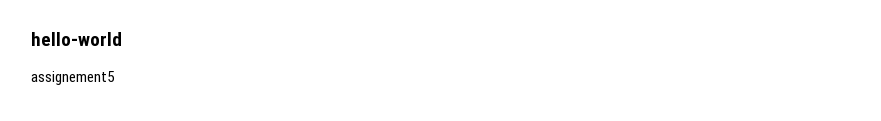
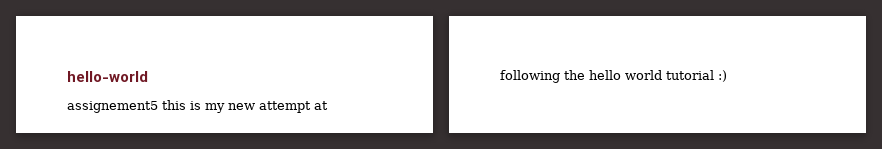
(115, 78) none -> [162,100,328,113] [500,70,727,83] this is my new attempt at following the hello world tutorial :)

